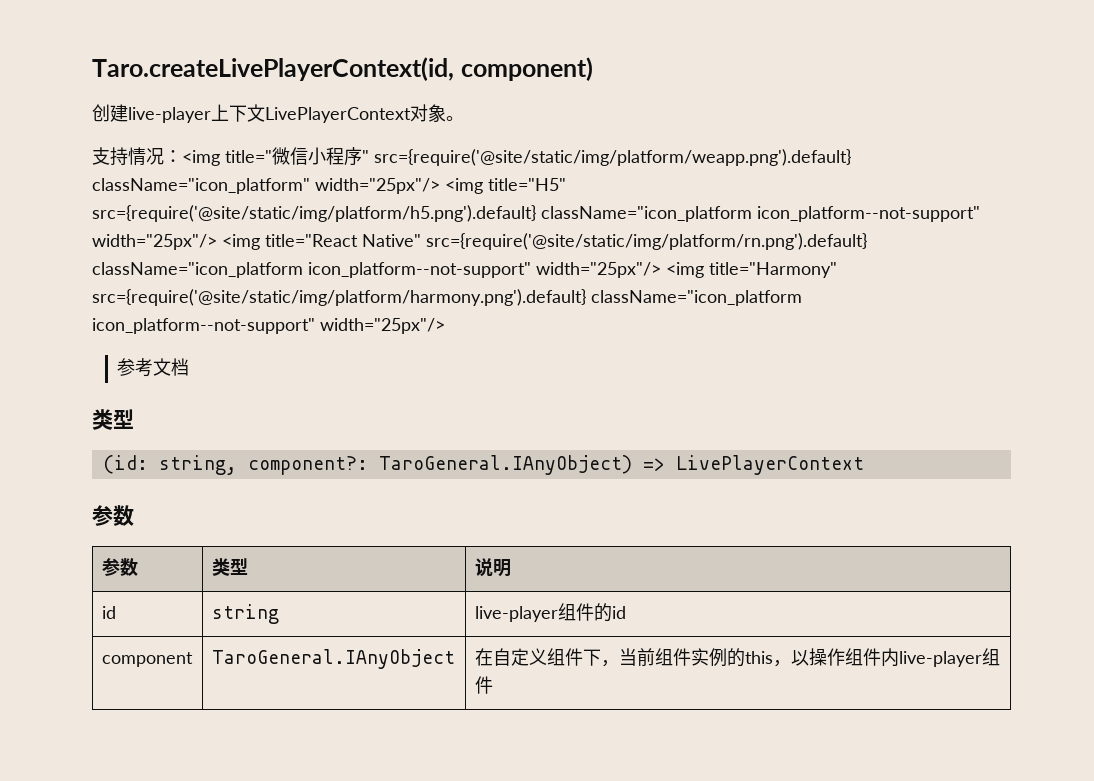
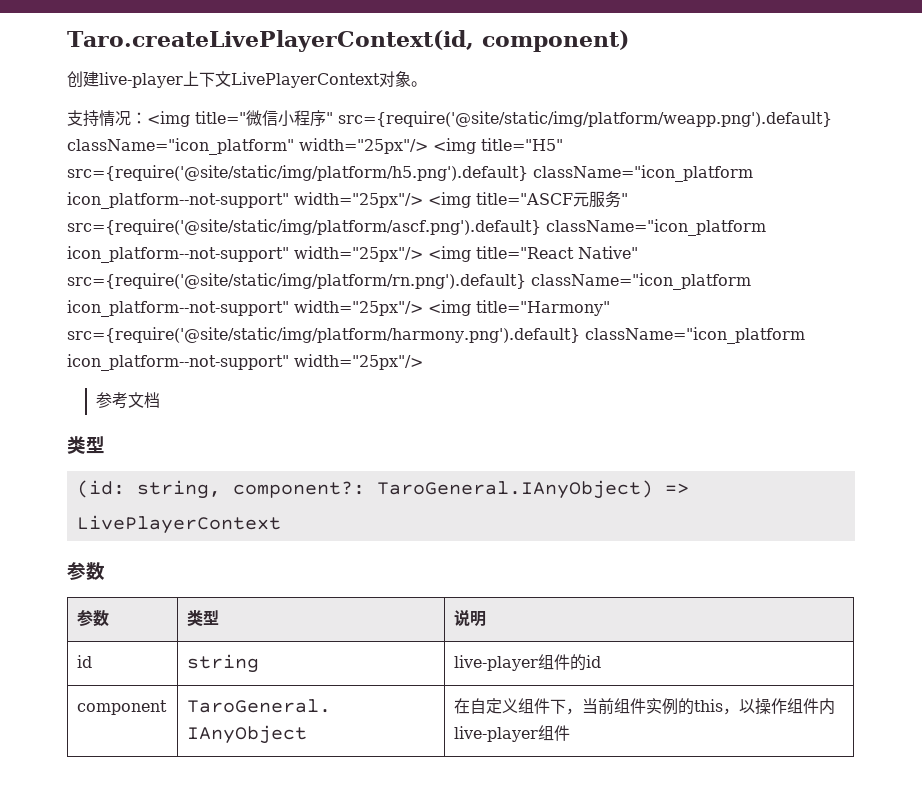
(260, 242) none -> [476,191,628,208] [67,219,766,236] [67,246,471,263] title="ASCF元服务" src={require('@site/static/img/platform/ascf.png').default} className="icon_platform icon_platform--not-support" width="25px"/> <img

